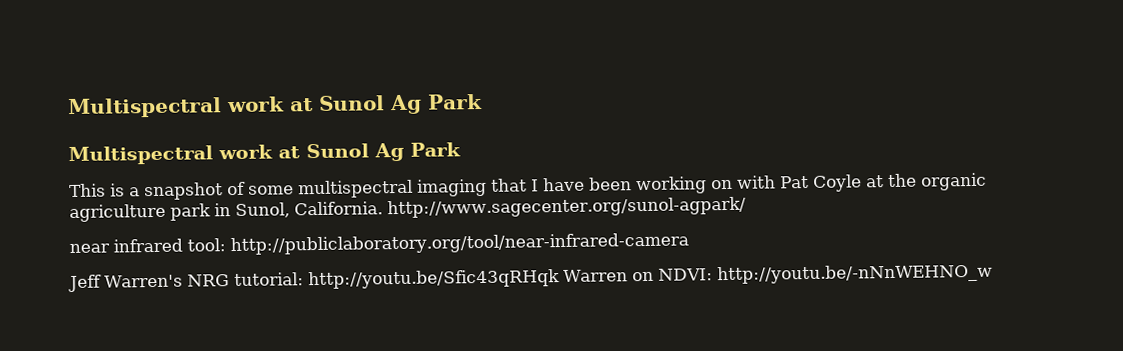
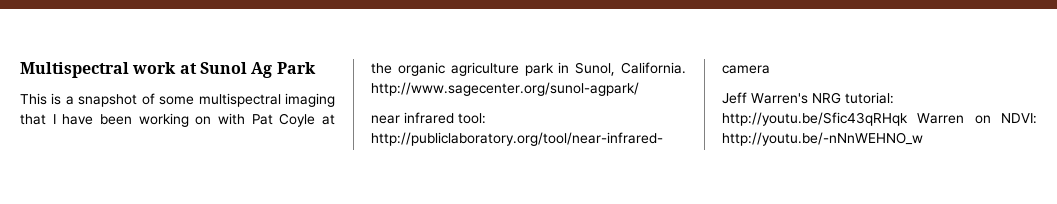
[68,93,483,119] [68,142,461,166] Multispectral work at Sunol Ag Park // Multispectral work at Sunol Ag Park -> [20,62,316,78] Multispectral work at Sunol Ag Park

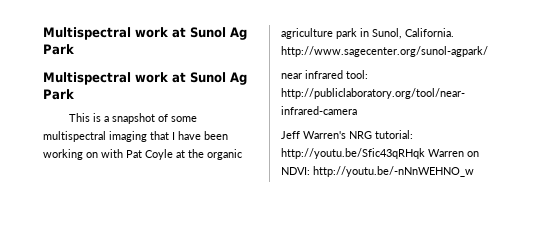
[20,62,316,78] Multispectral work at Sunol Ag Park -> [43,27,247,40] [43,44,74,55] [43,72,247,85] [43,89,74,100] Multispectral work at Sunol Ag Park // Multispectral work at Sunol Ag Park

